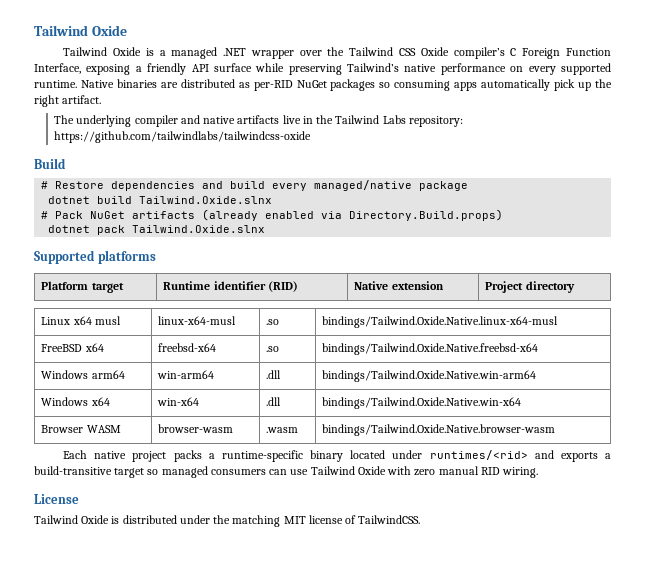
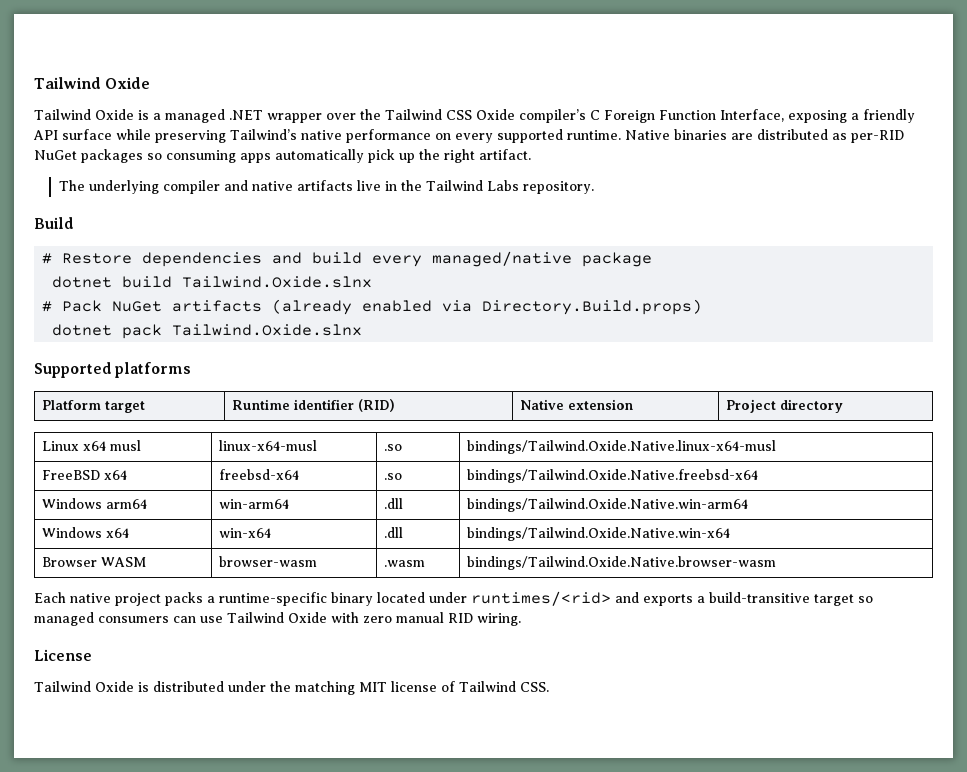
[408,116,463,127] [54,131,312,143] repository: https://github.com/tailwindlabs/tailwindcss-oxide -> [522,181,594,194] repository.
[358,515,421,524] TailwindCSS. -> [459,681,549,692] Tailwind CSS.

